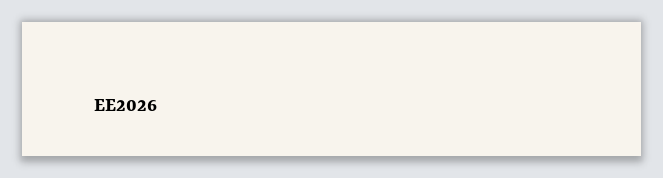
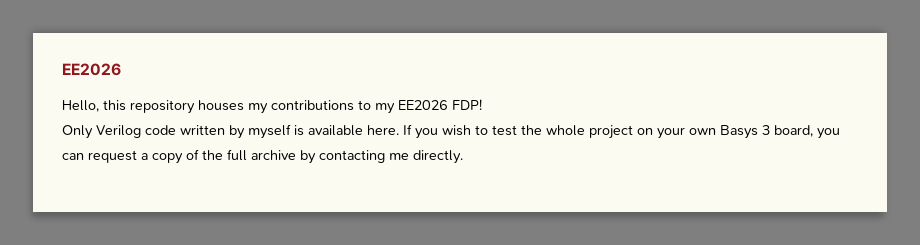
[94,99,157,111] EE2026 -> [62,63,121,76] [62,99,482,114] [62,124,840,139] [62,149,463,164] EE2026 // Hello, this repository houses my contributions to my EE2026 FDP! // Only Verilog code written by myself is available here. If you wish to test the whole project on your own Basys 3 board, you can request a copy of the full archive by contacting me directly.

